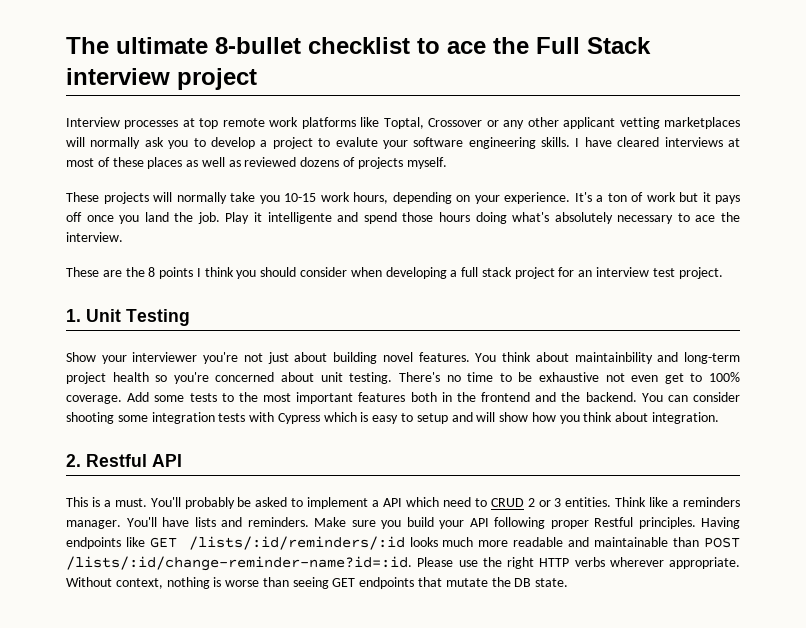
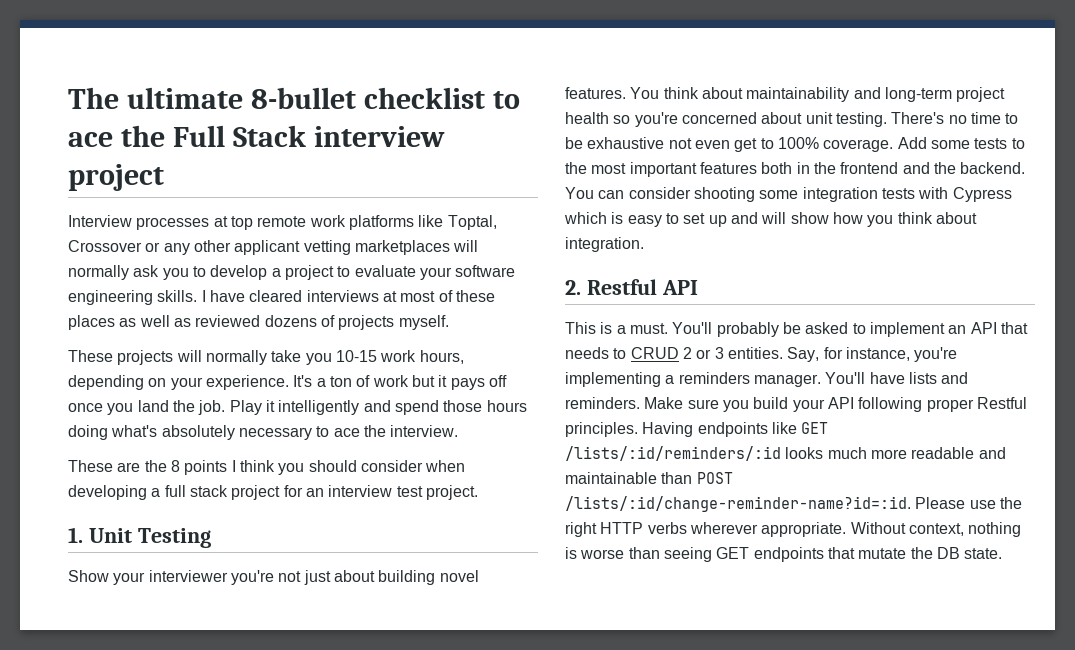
[335,137,378,147] evalute -> [354,265,416,277] evaluate
[267,212,332,224] intelligente -> [278,400,360,415] intelligently
[574,352,653,364] maintainbility -> [746,87,850,102] maintainability
[416,413,448,424] setup -> [683,213,727,227] set up
[372,497,471,507] a API which need -> [948,322,1028,334] [565,347,609,359] an API that needs
[615,497,669,507] Think like -> [787,347,958,362] [565,372,661,387] Say, for instance, you're implementing

